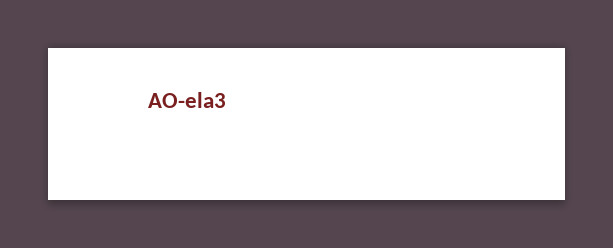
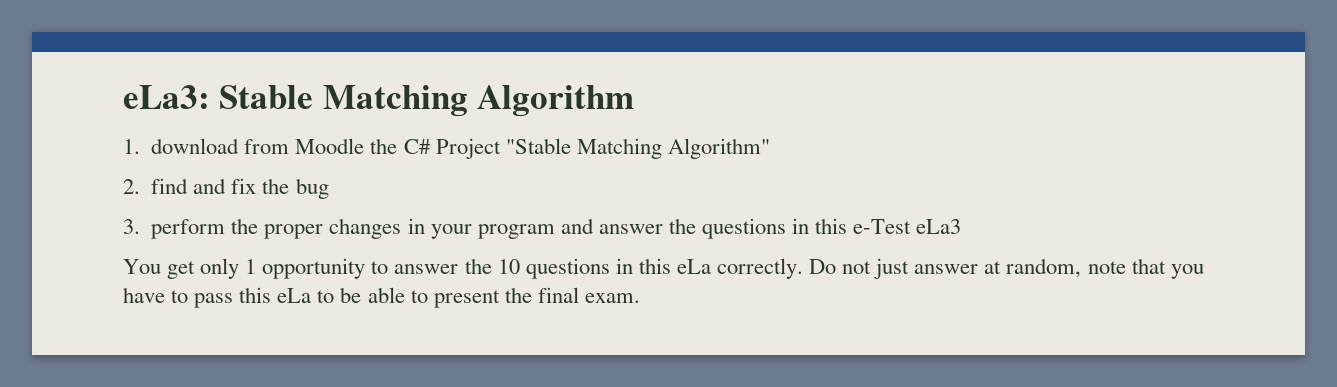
[148,92,226,108] AO-ela3 -> [123,85,635,117] [123,138,770,159] [123,178,329,199] [123,218,962,239] [123,258,1204,279] [123,287,640,308] eLa3: Stable Matching Algorithm // 1. download from Moodle the C# Project "Stable Matching Algorithm" // 2. find and fix the bug // 3. perform the proper changes in your program and answer the questions in this e-Test eLa3 // You get only 1 opportunity to answer the 10 questions in this eLa correctly. Do not just answer at random, note that you have to pass this eLa to be able to present the final exam.

